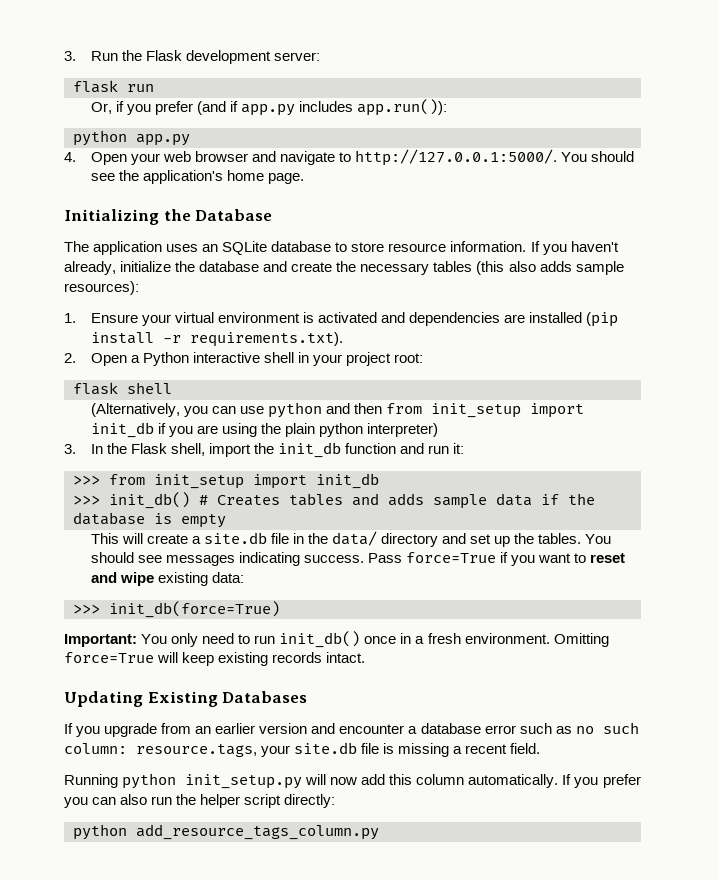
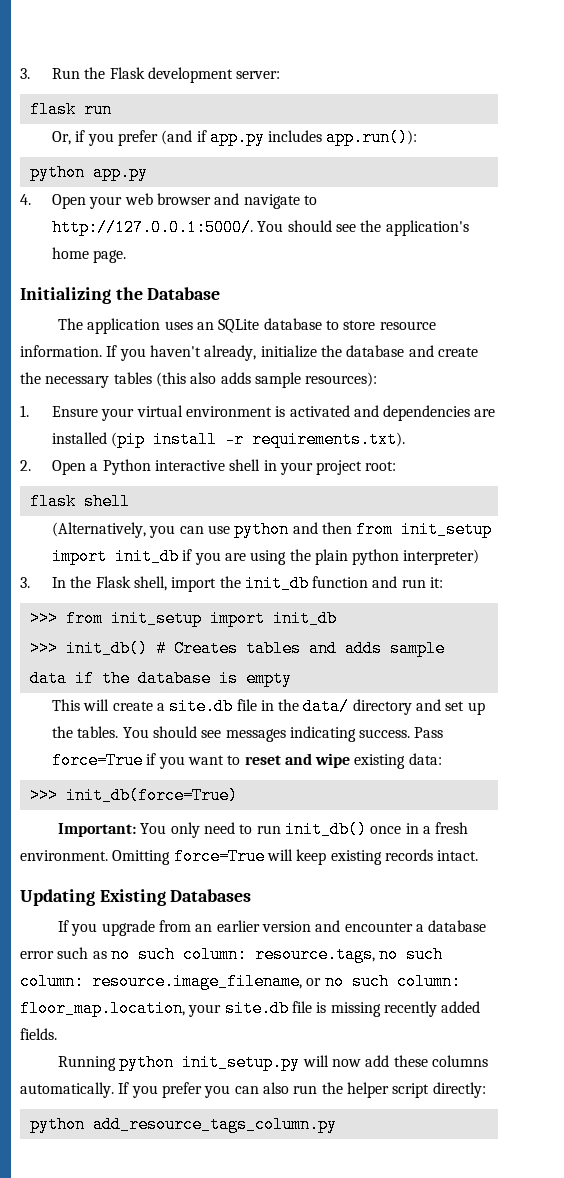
(257, 750) none -> [379,946,444,963] [20,973,461,990] [20,1000,185,1017] no such column: resource.image_filename, or no such column: floor_map.location,
[453,743,541,754] a recent field. -> [383,1001,481,1017] [20,1028,57,1040] recently added fields.
[389,774,465,785] this column -> [393,1055,489,1067] these columns

